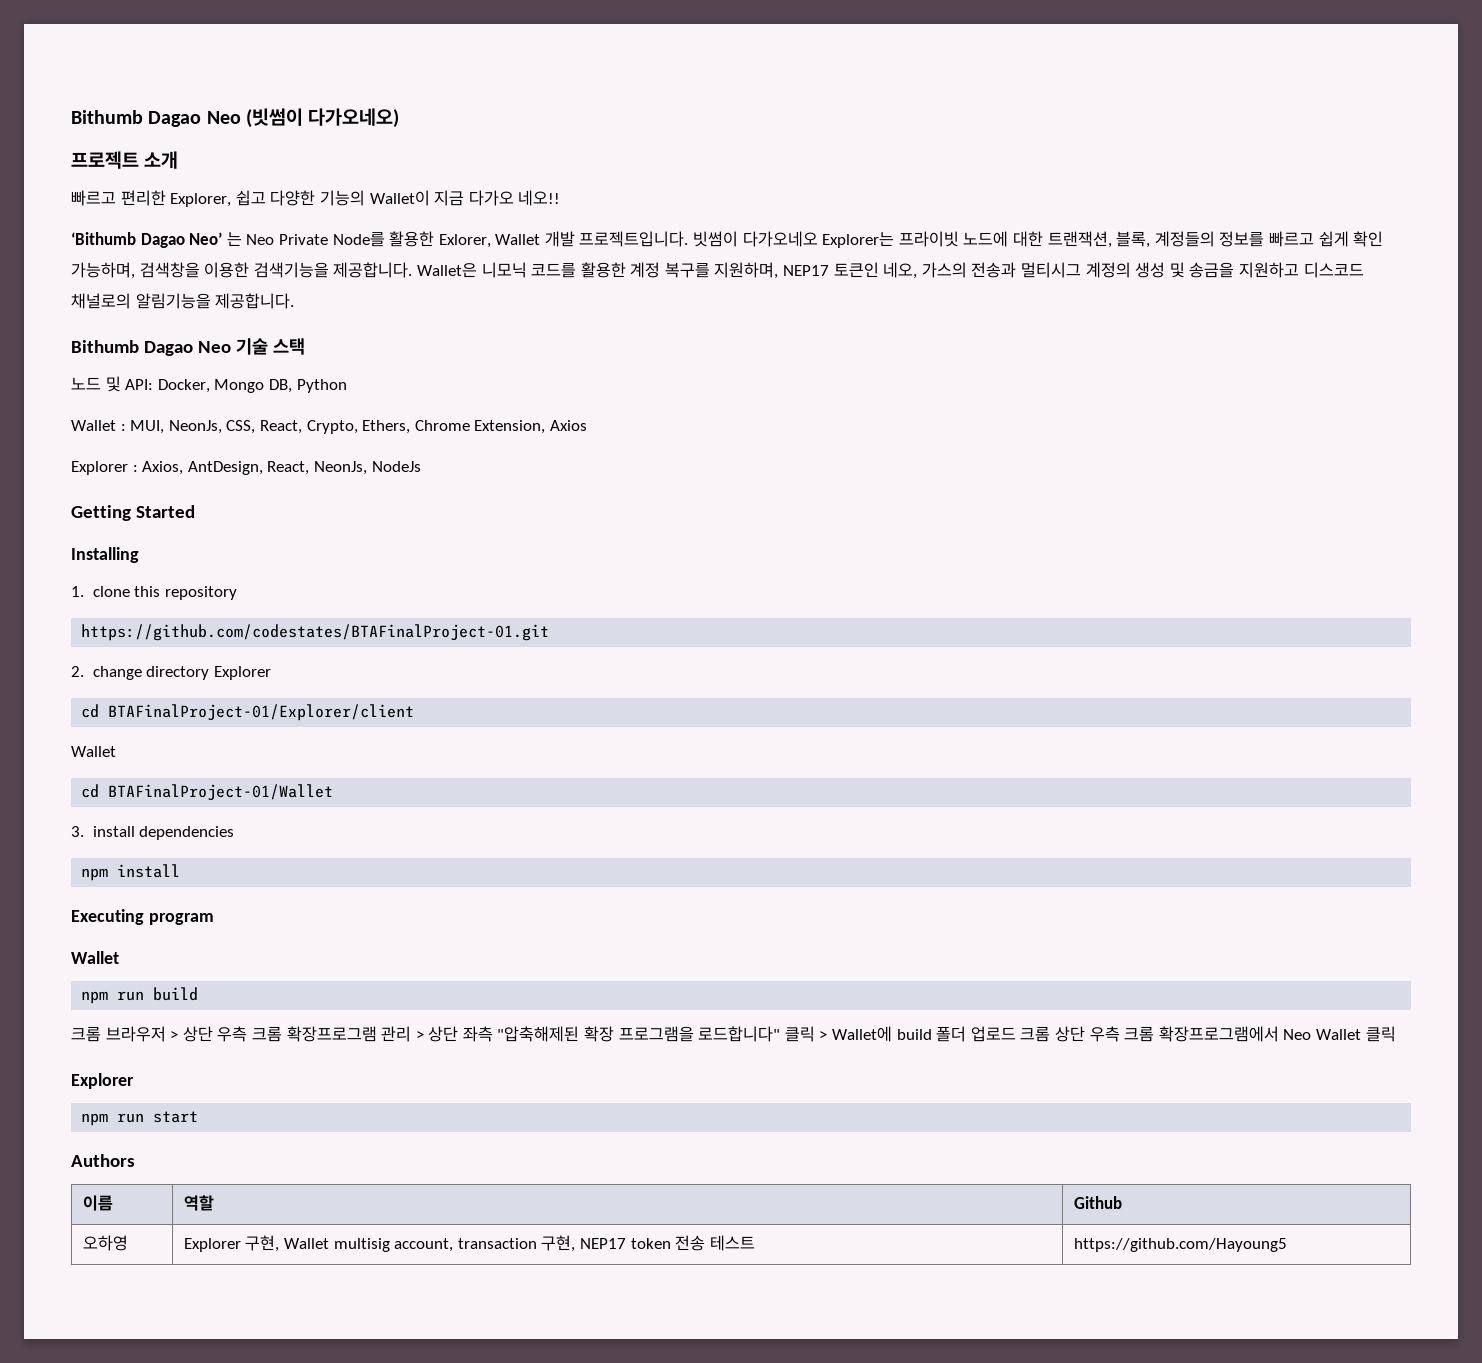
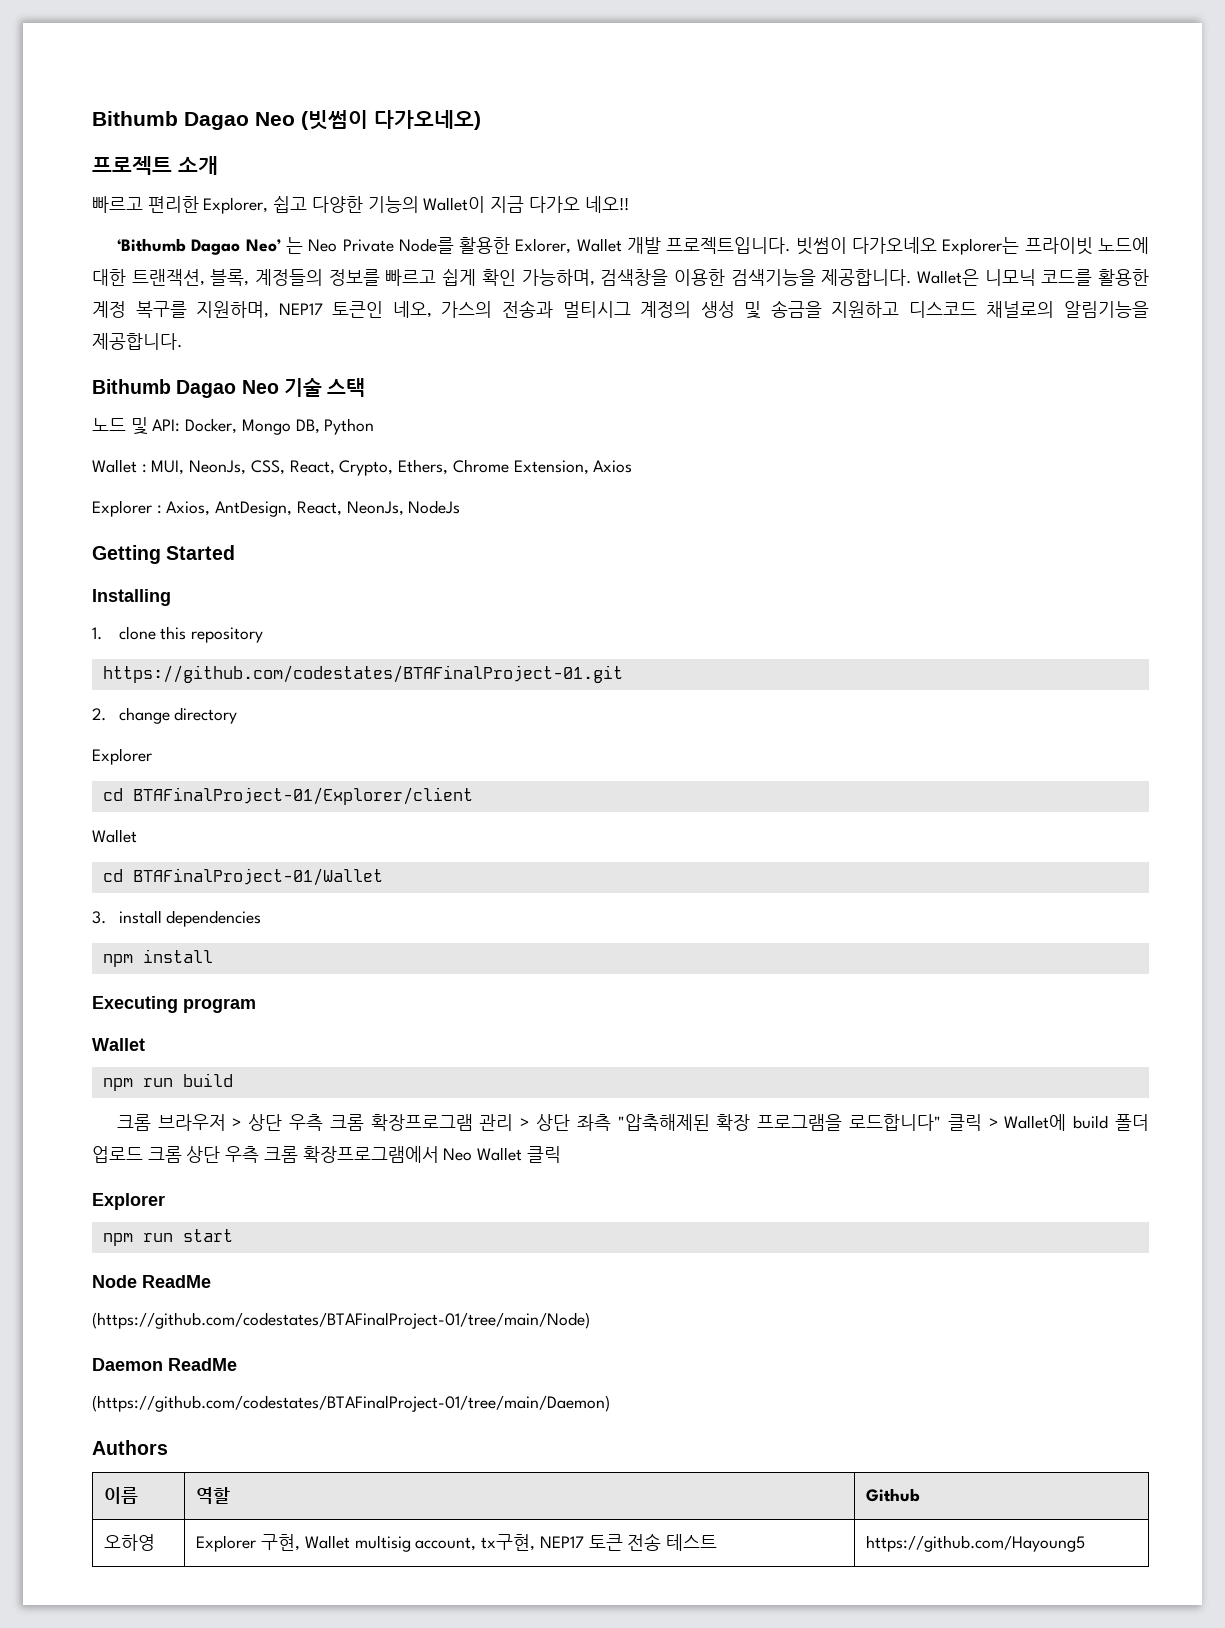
(210, 673) none -> (238, 715) //
(199, 1117) none -> [92,1275,211,1288] [92,1312,590,1329] [92,1358,237,1371] [92,1395,610,1412] // Node ReadMe // (https://github.com/codestates/BTAFinalProject-01/tree/main/Node) // Daemon ReadMe // (https://github.com/codestates/BTAFinalProject-01/tree/main/Daemon)
[457,1235,671,1252] transaction 구현, NEP17 token -> [481,1534,623,1551] tx구현, NEP17 토큰

